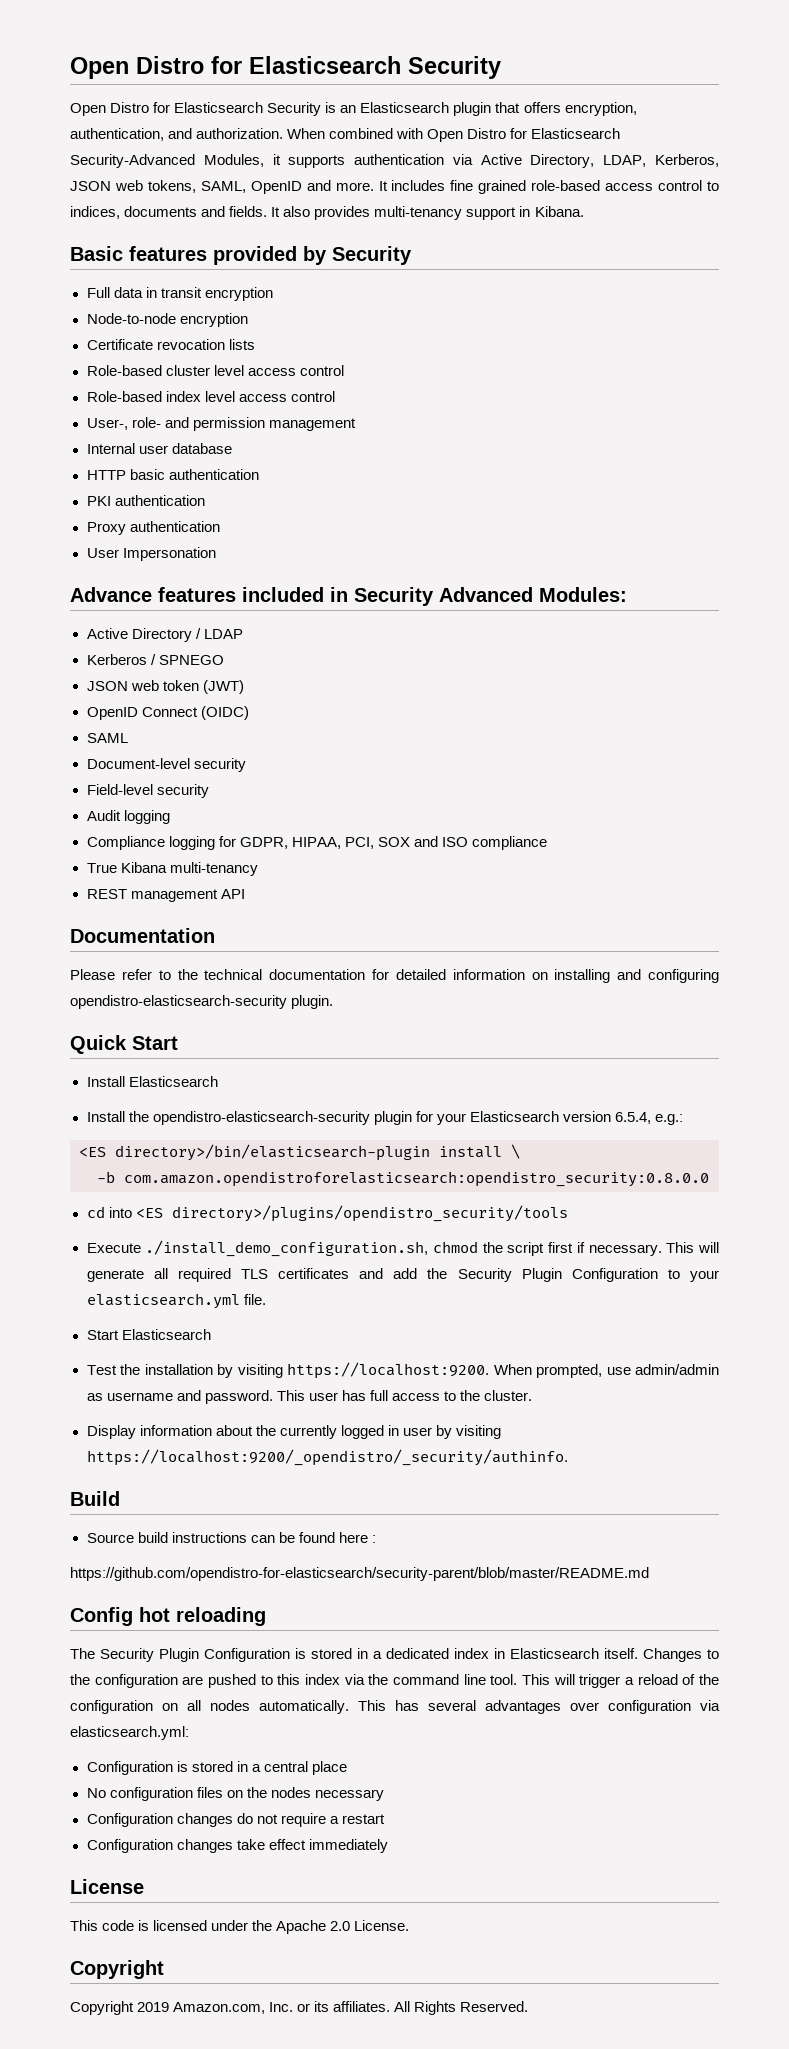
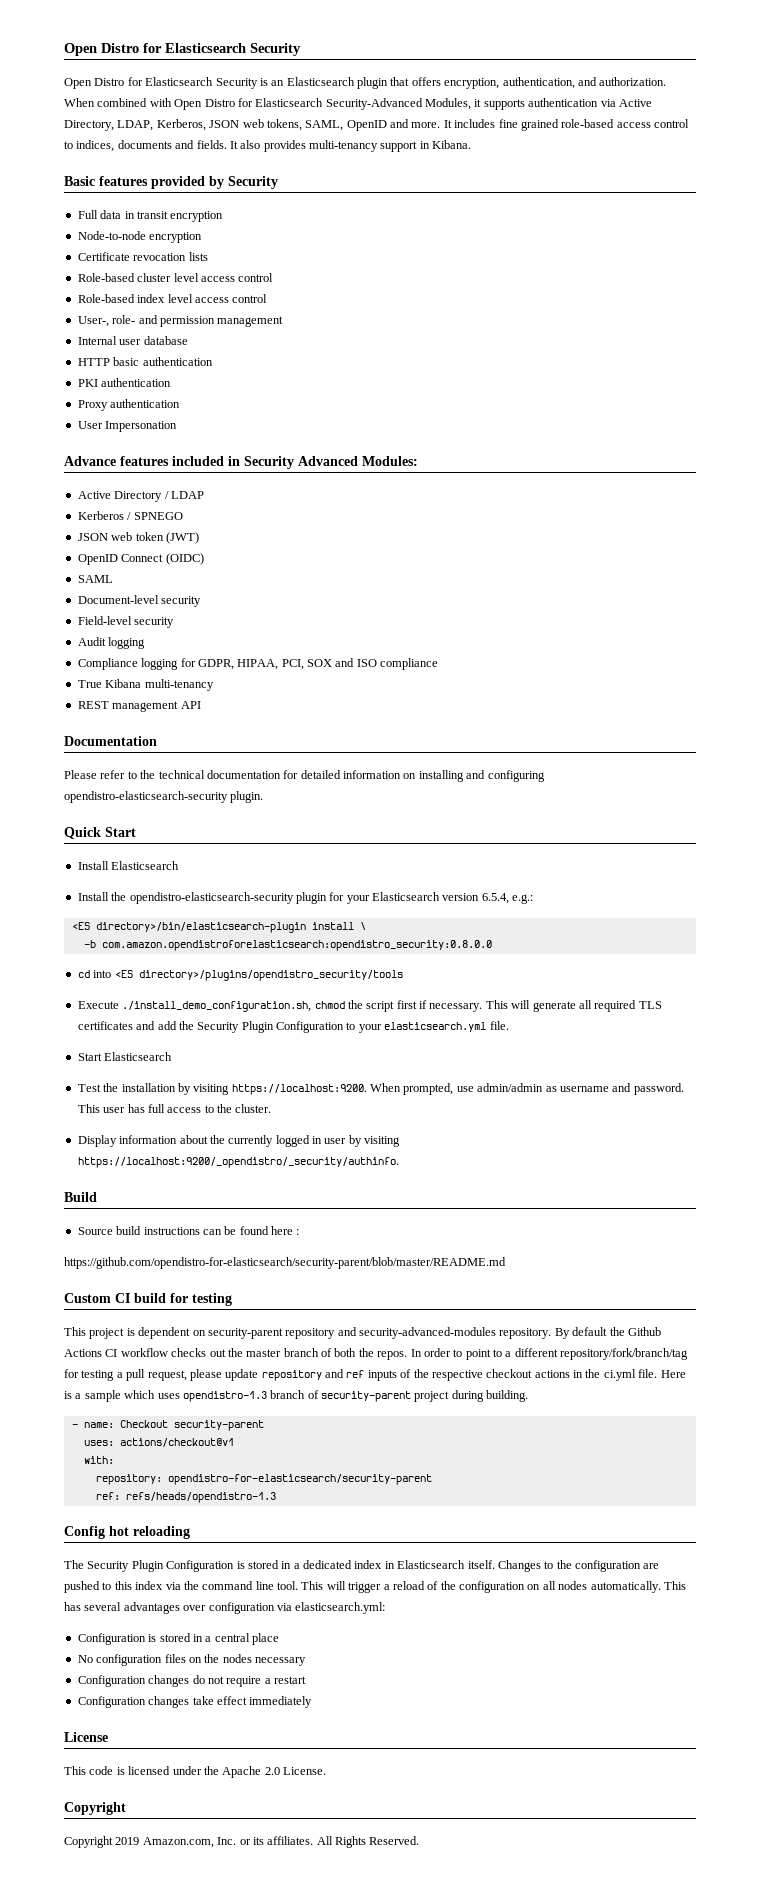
(649, 1574) none -> [64,1293,232,1306] [64,1327,661,1339] [64,1348,689,1360] [64,1369,686,1381] [64,1390,529,1402] [71,1420,264,1431] [83,1438,234,1447] [83,1456,114,1464] [95,1474,432,1485] [95,1492,276,1503] // Custom CI build for testing // This project is dependent on security-parent repository and security-advanced-modules repository. By default the Github Actions CI workflow checks out the master branch of both the repos. In order to point to a different repository/fork/branch/tag for testing a pull request, please update repository and ref inputs of the respective checkout actions in the ci.yml file. Here is a sample which uses opendistro-1.3 branch of security-parent project during building. // - name: Checkout security-parent // uses: actions/checkout@v1 // with: // repository: opendistro-for-elasticsearch/security-parent // ref: refs/heads/opendistro-1.3

